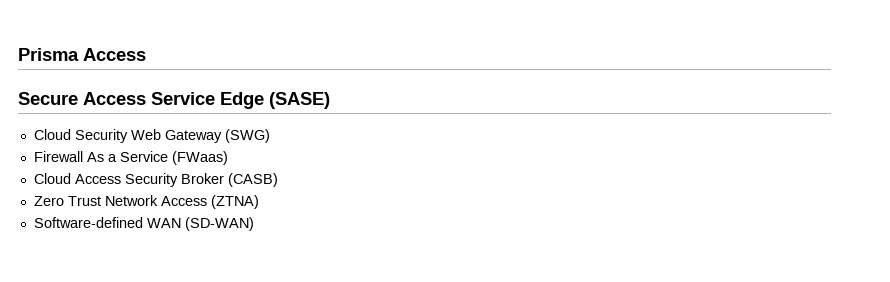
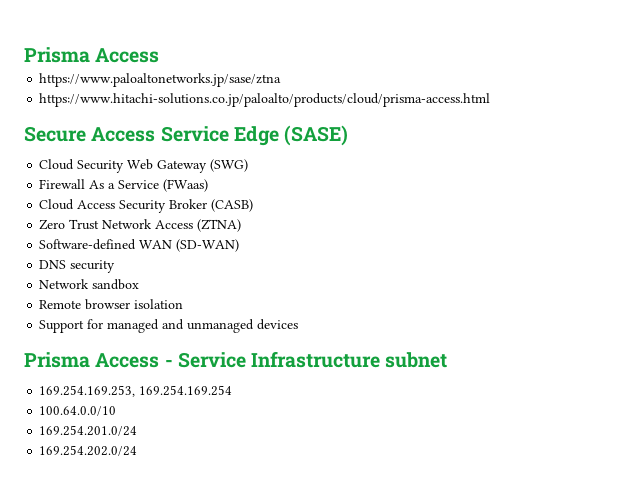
[18,48,146,61] Prisma Access -> [24,47,160,63] [39,73,282,87] [39,93,491,107] Prisma Access // https://www.paloaltonetworks.jp/sase/ztna // https://www.hitachi-solutions.co.jp/paloalto/products/cloud/prisma-access.html
(254, 224) none -> [39,260,116,273] [39,279,140,290] [39,299,184,310] [39,319,299,333] [24,351,448,368] [39,385,233,397] [39,406,117,416] [39,425,138,436] [39,445,138,456] // DNS security // Network sandbox // Remote browser isolation // Support for managed and unmanaged devices // Prisma Access - Service Infrastructure subnet // 169.254.169.253, 169.254.169.254 // 100.64.0.0/10 // 169.254.201.0/24 // 169.254.202.0/24

